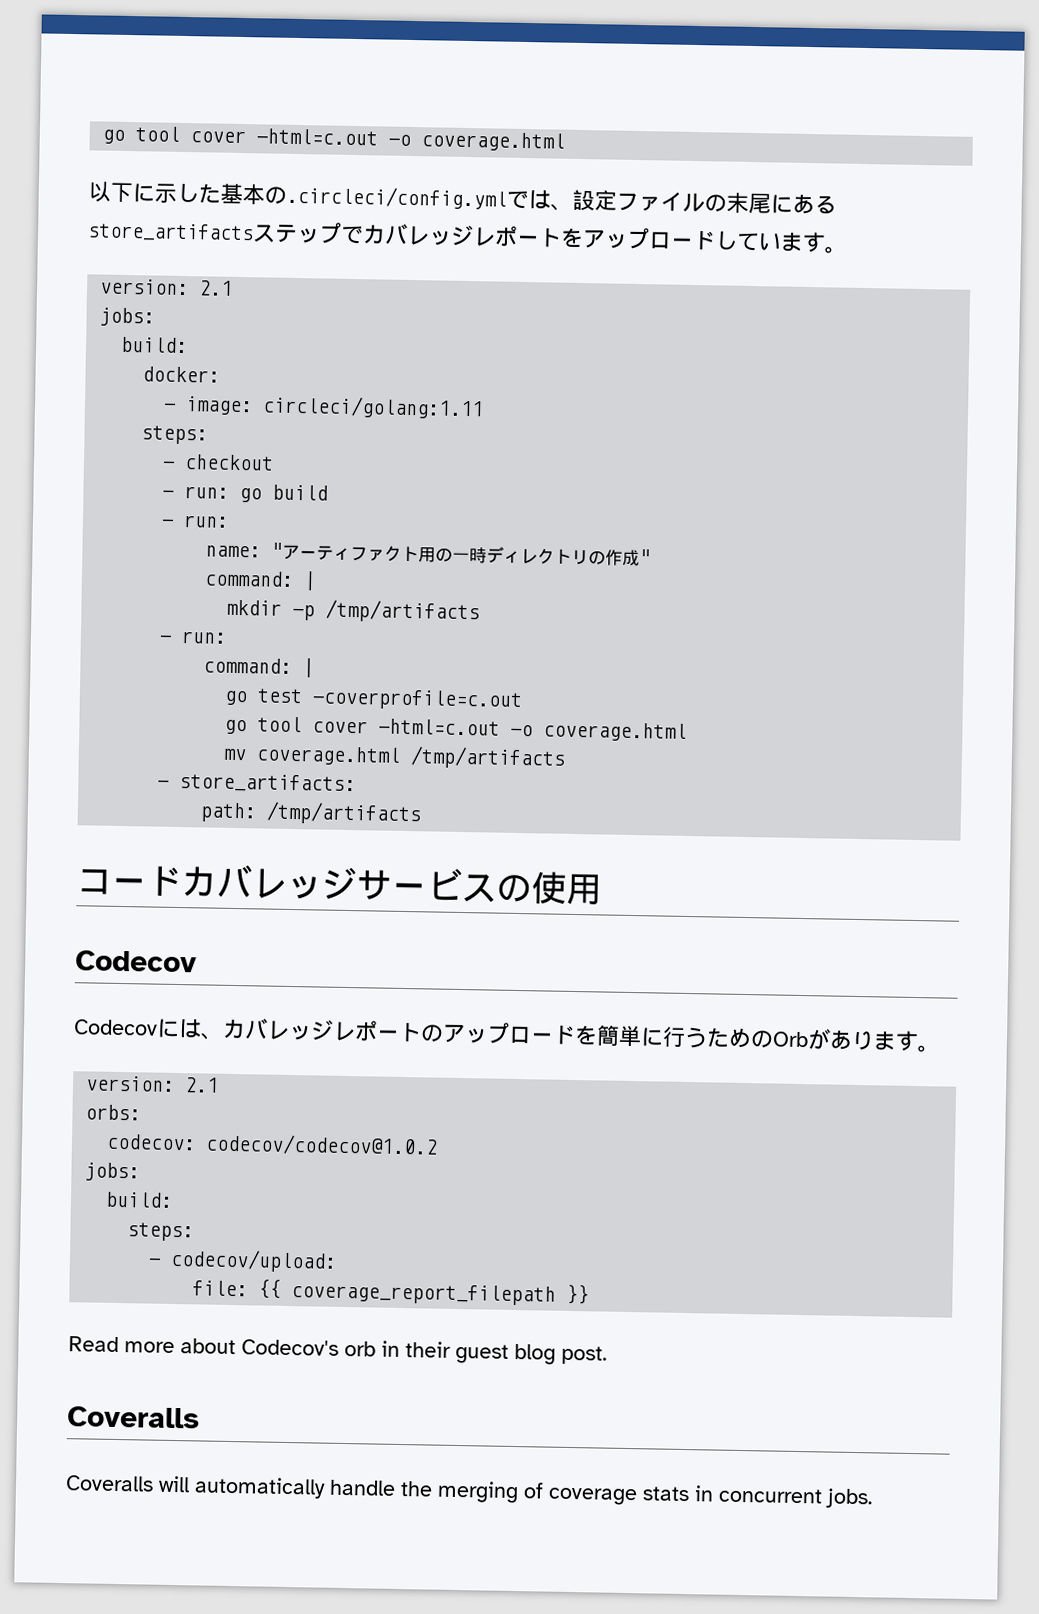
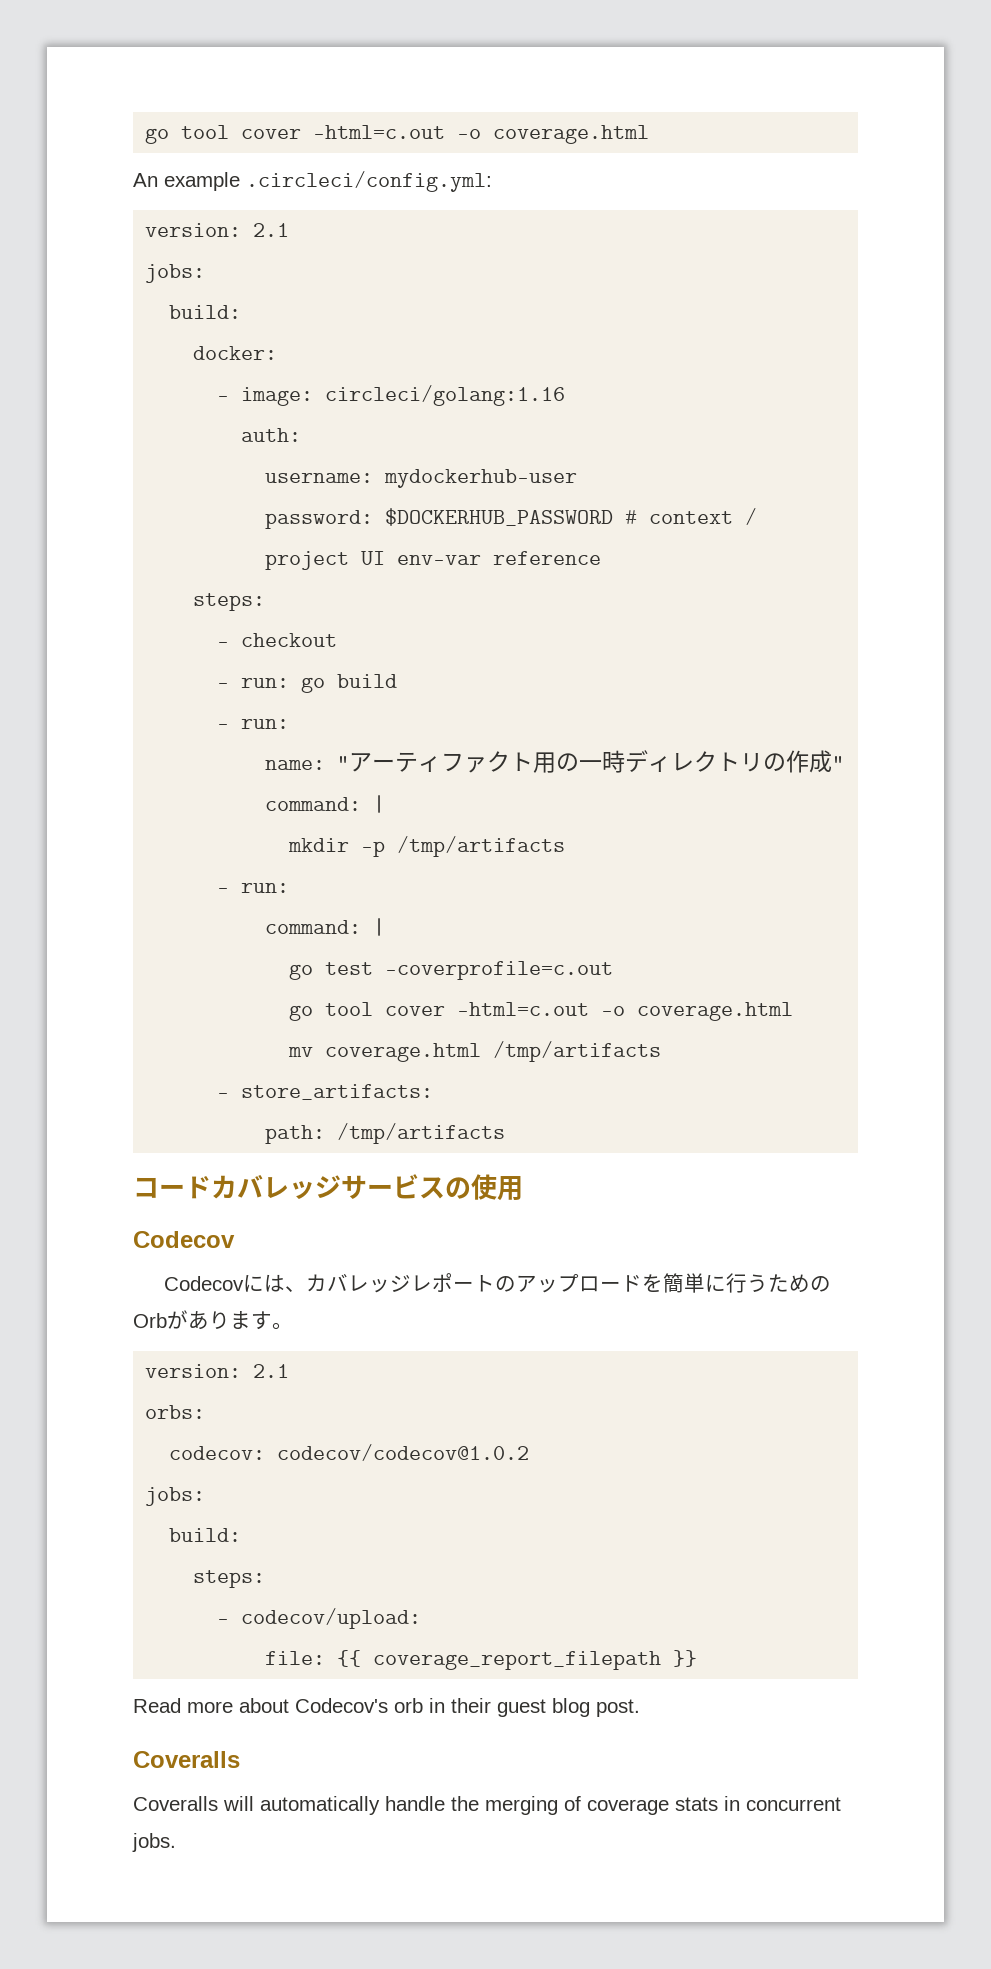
[102,126,566,152] [88,181,837,215] [87,222,847,254] go tool cover -html=c.out -o coverage.html // 以下に示した基本の.circleci/config.ymlでは、設定ファイルの末尾にあるstore_artifactsステップでカバレッジレポートをアップロードしています。 -> [145,125,650,144] [133,171,492,192] go tool cover -html=c.out -o coverage.html // An example .circleci/config.yml:
[262,395,485,420] circleci/golang:1.11 -> [325,385,566,406] [241,428,302,442] [265,469,578,488] [265,508,758,529] [265,551,602,570] circleci/golang:1.16 // auth: // username: mydockerhub-user // password: $DOCKERHUB_PASSWORD # context / project UI env-var reference

